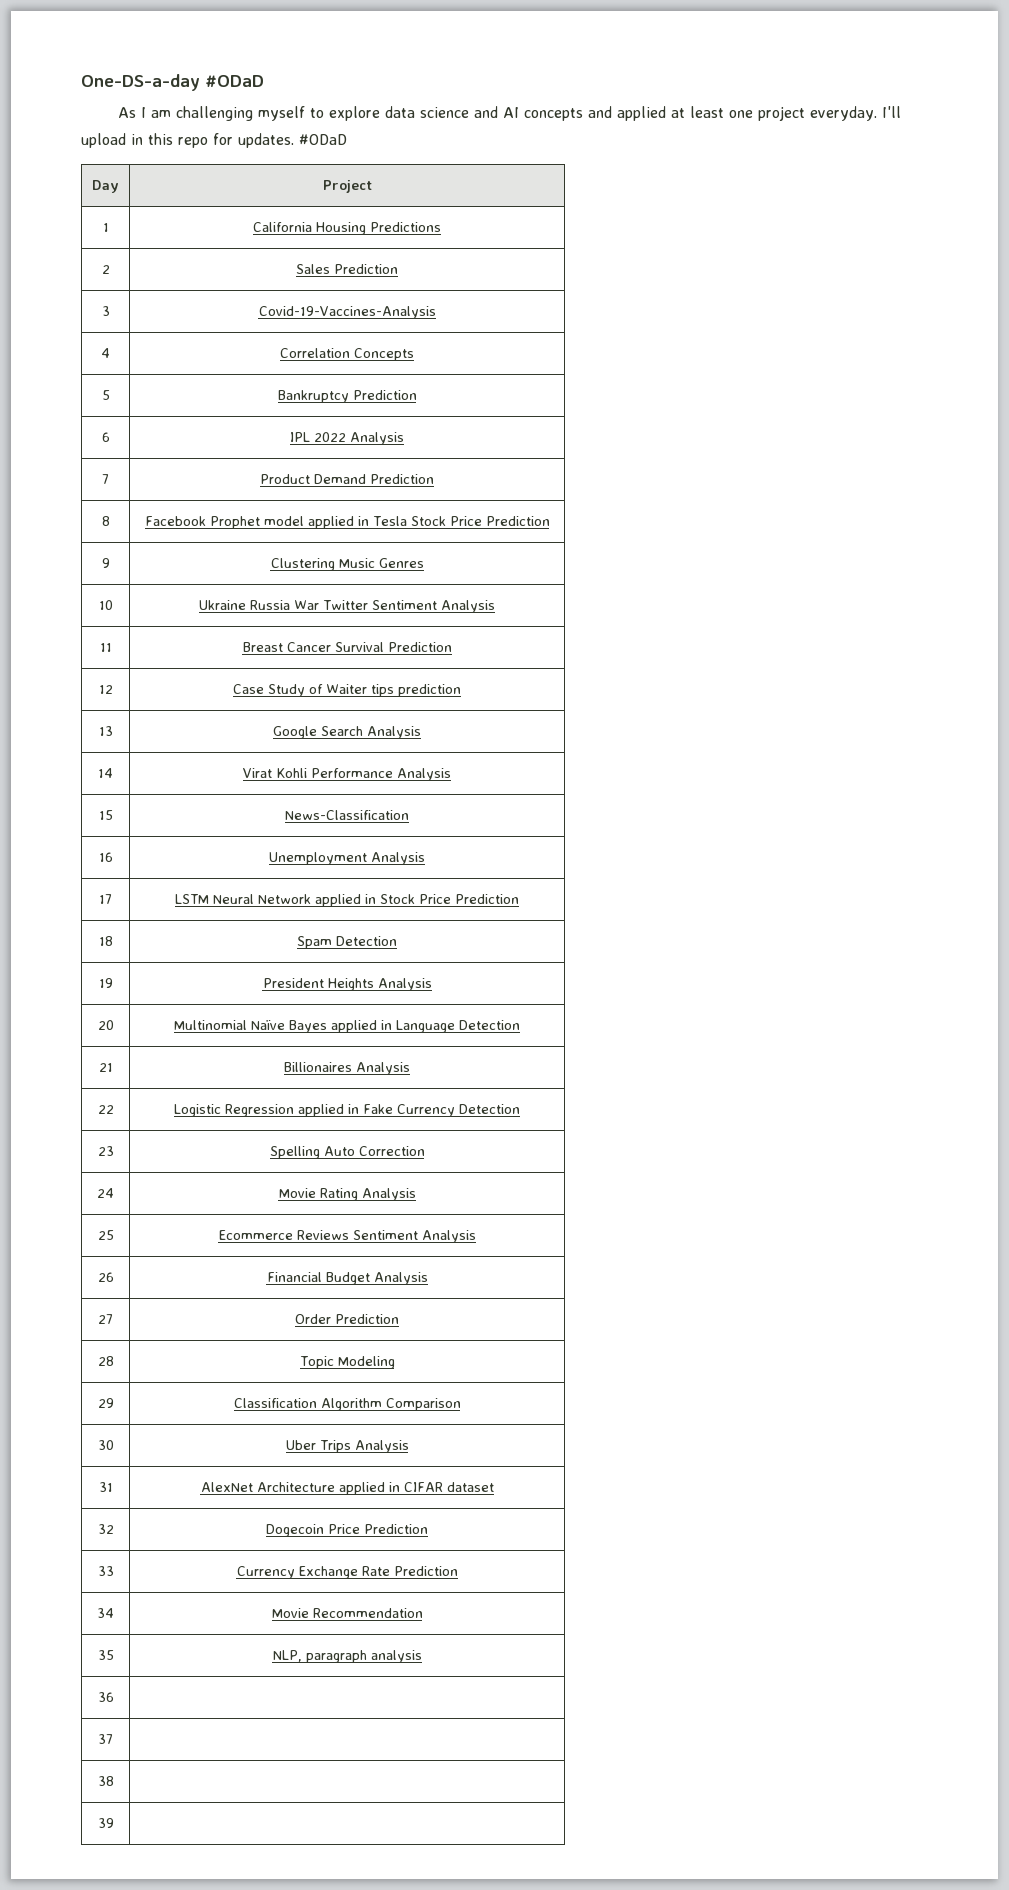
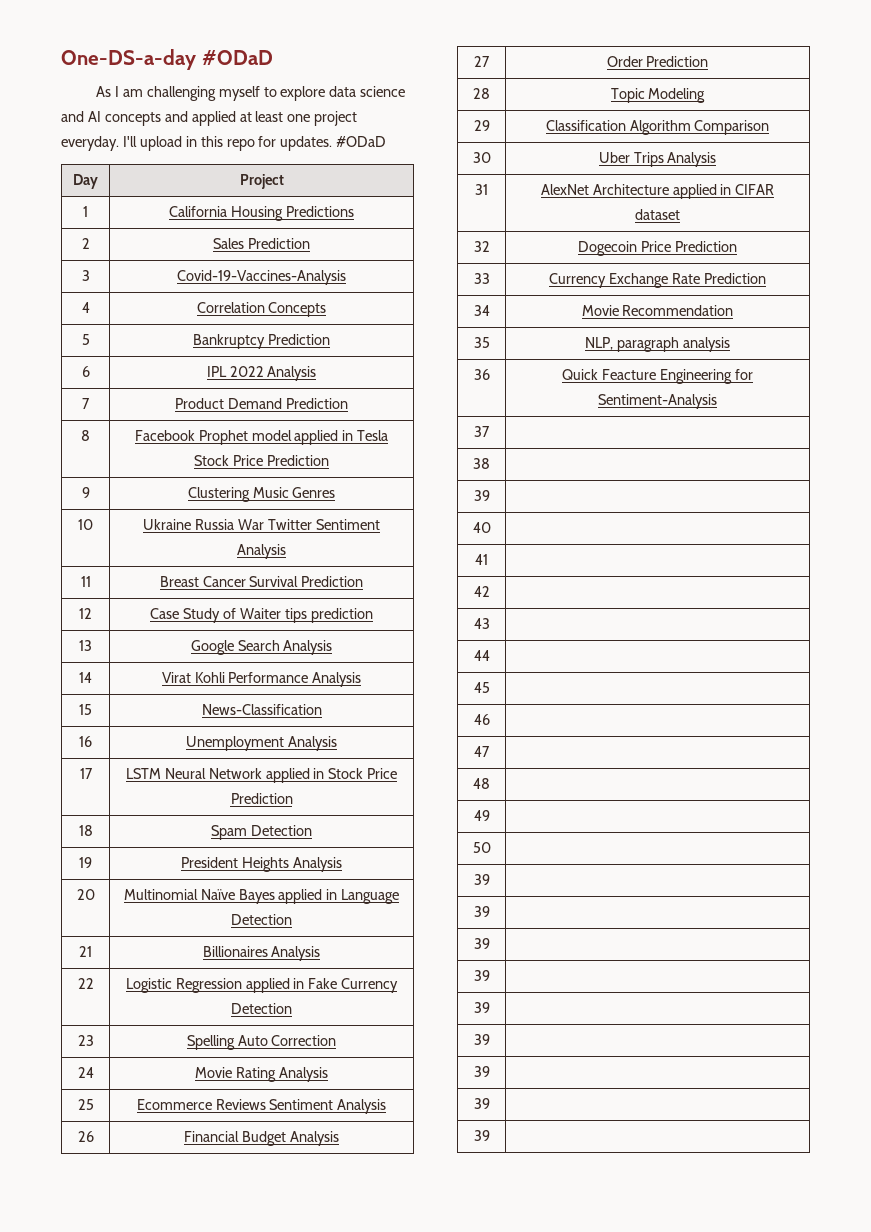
[98,1734,113,1744] [97,1776,114,1786] // 37 | // 38 -> [562,369,753,384] [598,394,717,409] [474,426,490,437] [473,458,490,469] [473,490,490,501] [472,522,491,533] [475,554,488,565] [473,586,490,597] [473,618,490,629] [473,650,490,661] [473,682,490,693] [473,714,490,725] [474,746,490,757] [473,778,490,789] [473,810,490,821] [472,842,491,853] [473,874,490,885] [473,906,490,917] [473,938,490,949] [473,970,490,981] [473,1002,490,1013] [473,1034,490,1045] [473,1066,490,1077] [473,1098,490,1109] Quick Feacture Engineering for Sentiment-Analysis // 37 | // 38 | // 39 | // 40 | // 41 | // 42 | // 43 | // 44 | // 45 | // 46 | // 47 | // 48 | // 49 | // 50 | // 39 | // 39 | // 39 | // 39 | // 39 | // 39 | // 39 | // 39

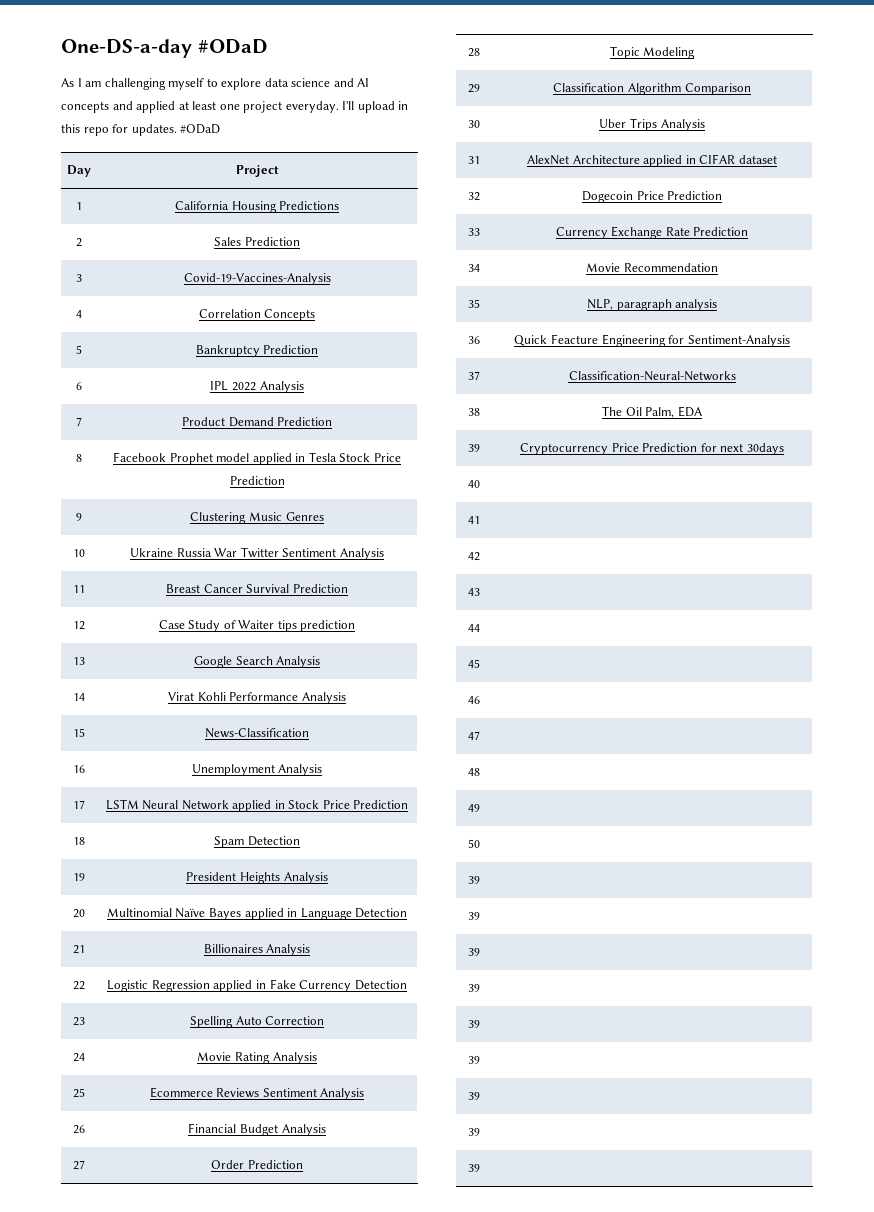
(490, 431) none -> [568,371,736,381] Classification-Neural-Networks
[473,490,490,501] // 39 | -> [602,406,702,418] [468,444,480,452] [520,443,784,455] The Oil Palm, EDA // 39 | Cryptocurrency Price Prediction for next 30days

